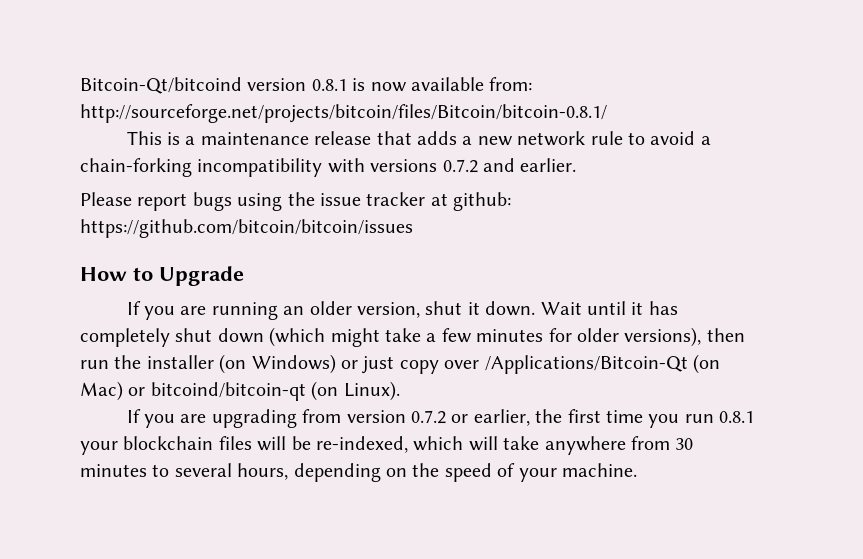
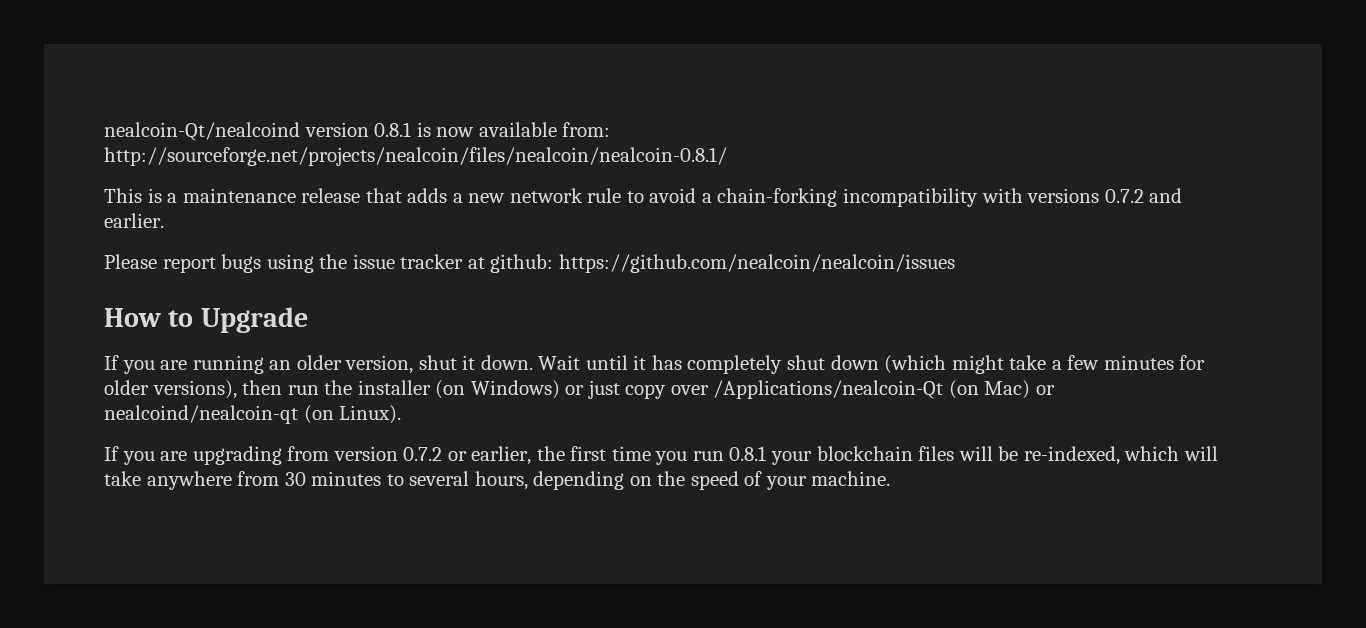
[80,77,242,94] Bitcoin-Qt/bitcoind -> [104,122,300,141] nealcoin-Qt/nealcoind
[80,104,607,123] http://sourceforge.net/projects/bitcoin/files/Bitcoin/bitcoin-0.8.1/ -> [104,147,727,166] http://sourceforge.net/projects/nealcoin/files/nealcoin/nealcoin-0.8.1/
[80,219,413,238] https://github.com/bitcoin/bitcoin/issues -> [558,254,955,273] https://github.com/nealcoin/nealcoin/issues
[484,355,688,374] /Applications/Bitcoin-Qt -> [713,380,944,399] /Applications/nealcoin-Qt
[150,382,306,401] bitcoind/bitcoin-qt -> [104,405,298,424] nealcoind/nealcoin-qt

